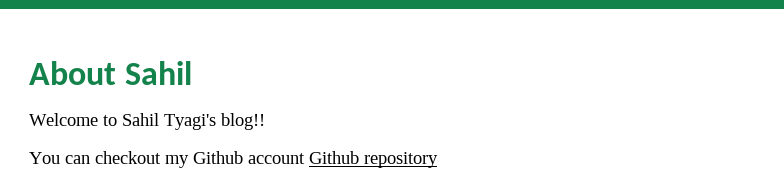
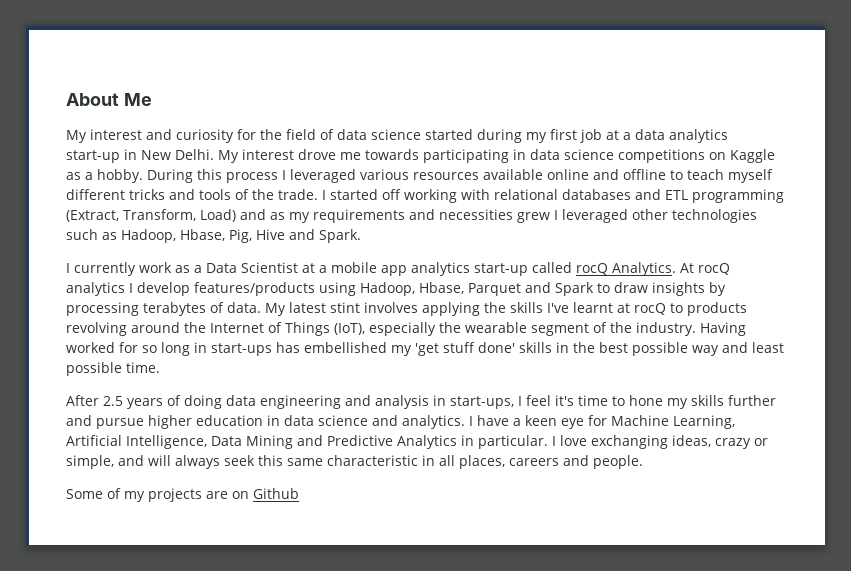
[125,61,193,85] [29,113,265,130] [29,151,438,168] Sahil // Welcome to Sahil Tyagi's blog!! // You can checkout my Github account Github repository -> [123,93,152,106] [66,129,728,143] [66,149,775,163] [66,169,773,183] [66,189,784,203] [66,209,757,223] [66,229,361,243] [66,262,730,276] [66,282,726,296] [66,302,747,316] [66,322,746,336] [66,342,784,356] [66,362,160,376] [66,395,776,409] [66,415,735,429] [66,435,768,449] [66,455,643,469] [66,488,299,502] Me // My interest and curiosity for the field of data science started during my first job at a data analytics start-up in New Delhi. My interest drove me towards participating in data science competitions on Kaggle as a hobby. During this process I leveraged various resources available online and offline to teach myself different tricks and tools of the trade. I started off working with relational databases and ETL programming (Extract, Transform, Load) and as my requirements and necessities grew I leveraged other technologies such as Hadoop, Hbase, Pig, Hive and Spark. // I currently work as a Data Scientist at a mobile app analytics start-up called rocQ Analytics. At rocQ analytics I develop features/products using Hadoop, Hbase, Parquet and Spark to draw insights by processing terabytes of data. My latest stint involves applying the skills I've learnt at rocQ to products revolving around the Internet of Things (IoT), especially the wearable segment of the industry. Having worked for so long in start-ups has embellished my 'get stuff done' skills in the best possible way and least possible time. // After 2.5 years of doing data engineering and analysis in start-ups, I feel it's time to hone my skills further and pursue higher education in data science and analytics. I have a keen eye for Machine Learning, Artificial Intelligence, Data Mining and Predictive Analytics in particular. I love exchanging ideas, crazy or simple, and will always seek this same characteristic in all places, careers and people. // Some of my projects are on Github

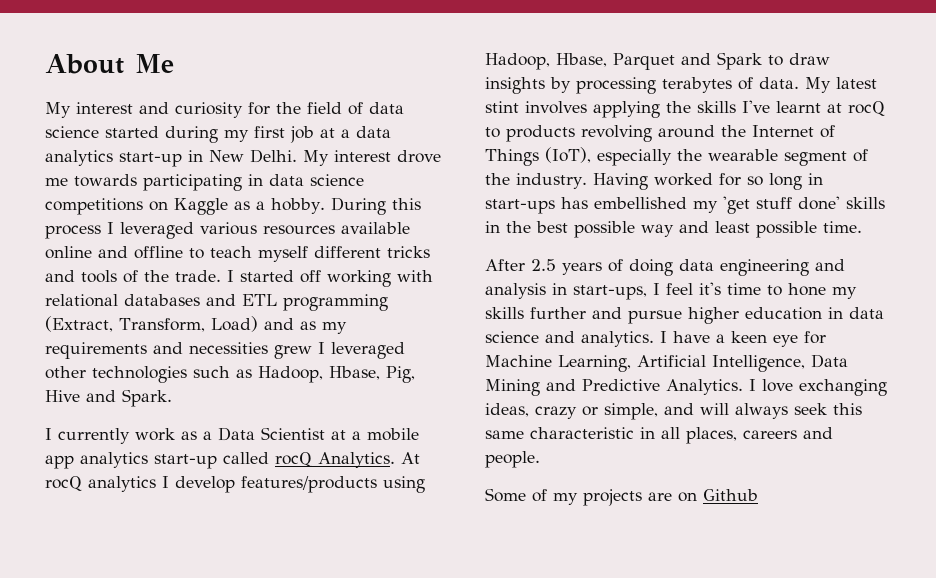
[397,435,548,449] Analytics in particular. -> [666,379,743,395] Analytics.

